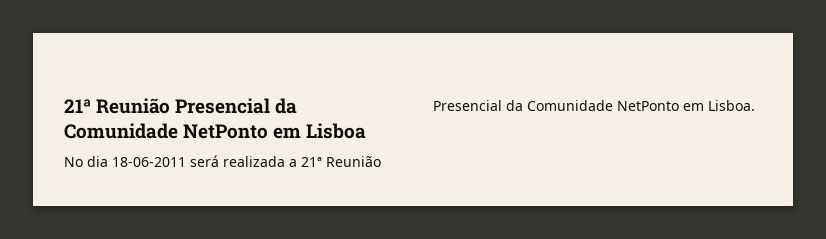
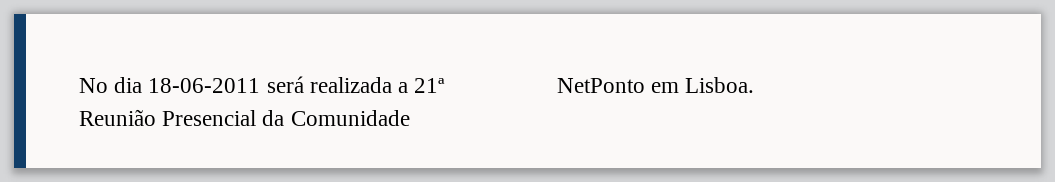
[64,98,298,114] [64,123,367,139] 21ª Reunião Presencial da Comunidade NetPonto em Lisboa // -> (79, 85) none

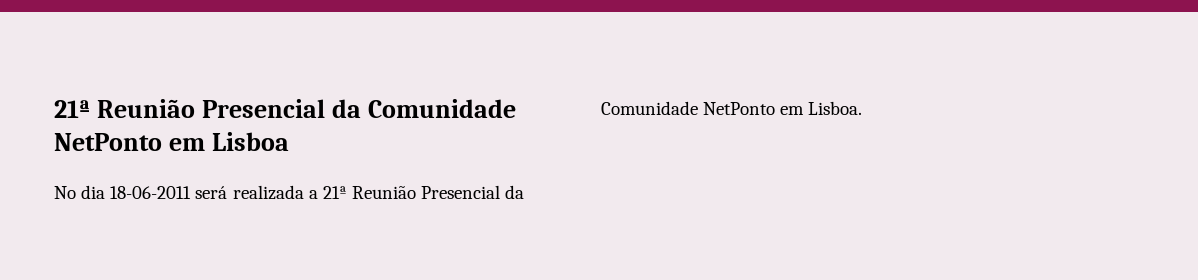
(79, 85) none -> [54,99,517,118] [54,132,290,151] 21ª Reunião Presencial da Comunidade NetPonto em Lisboa //

